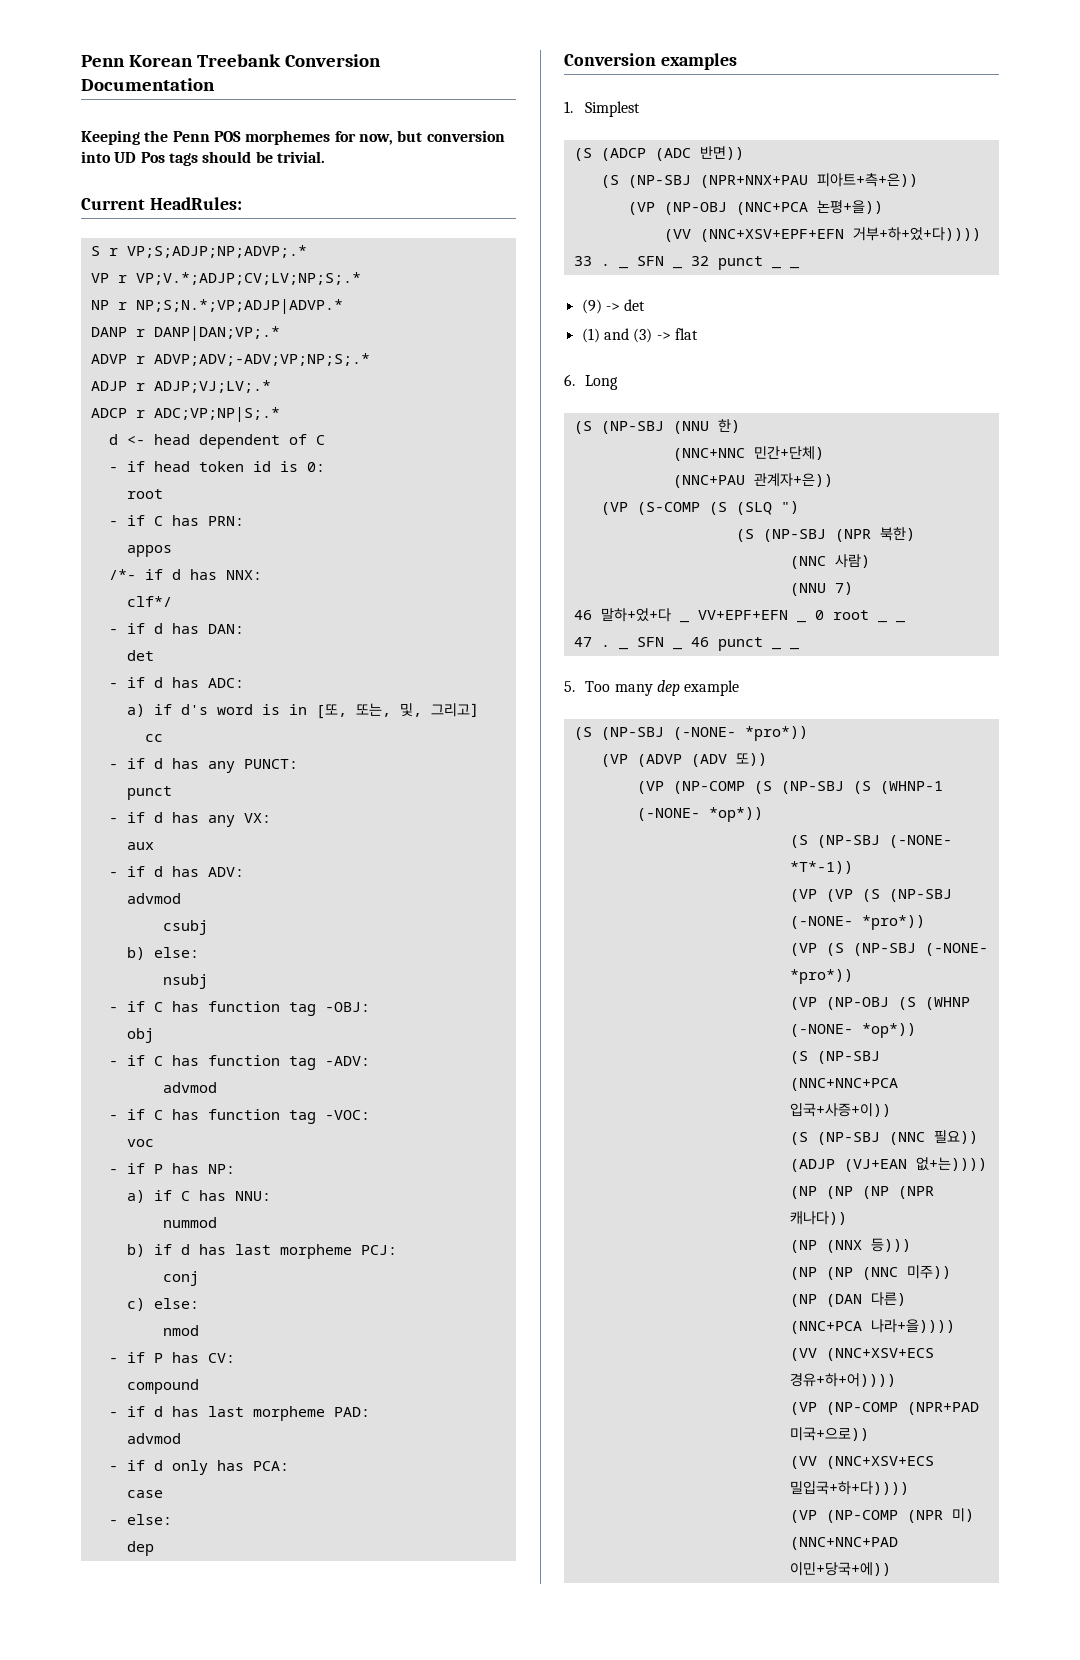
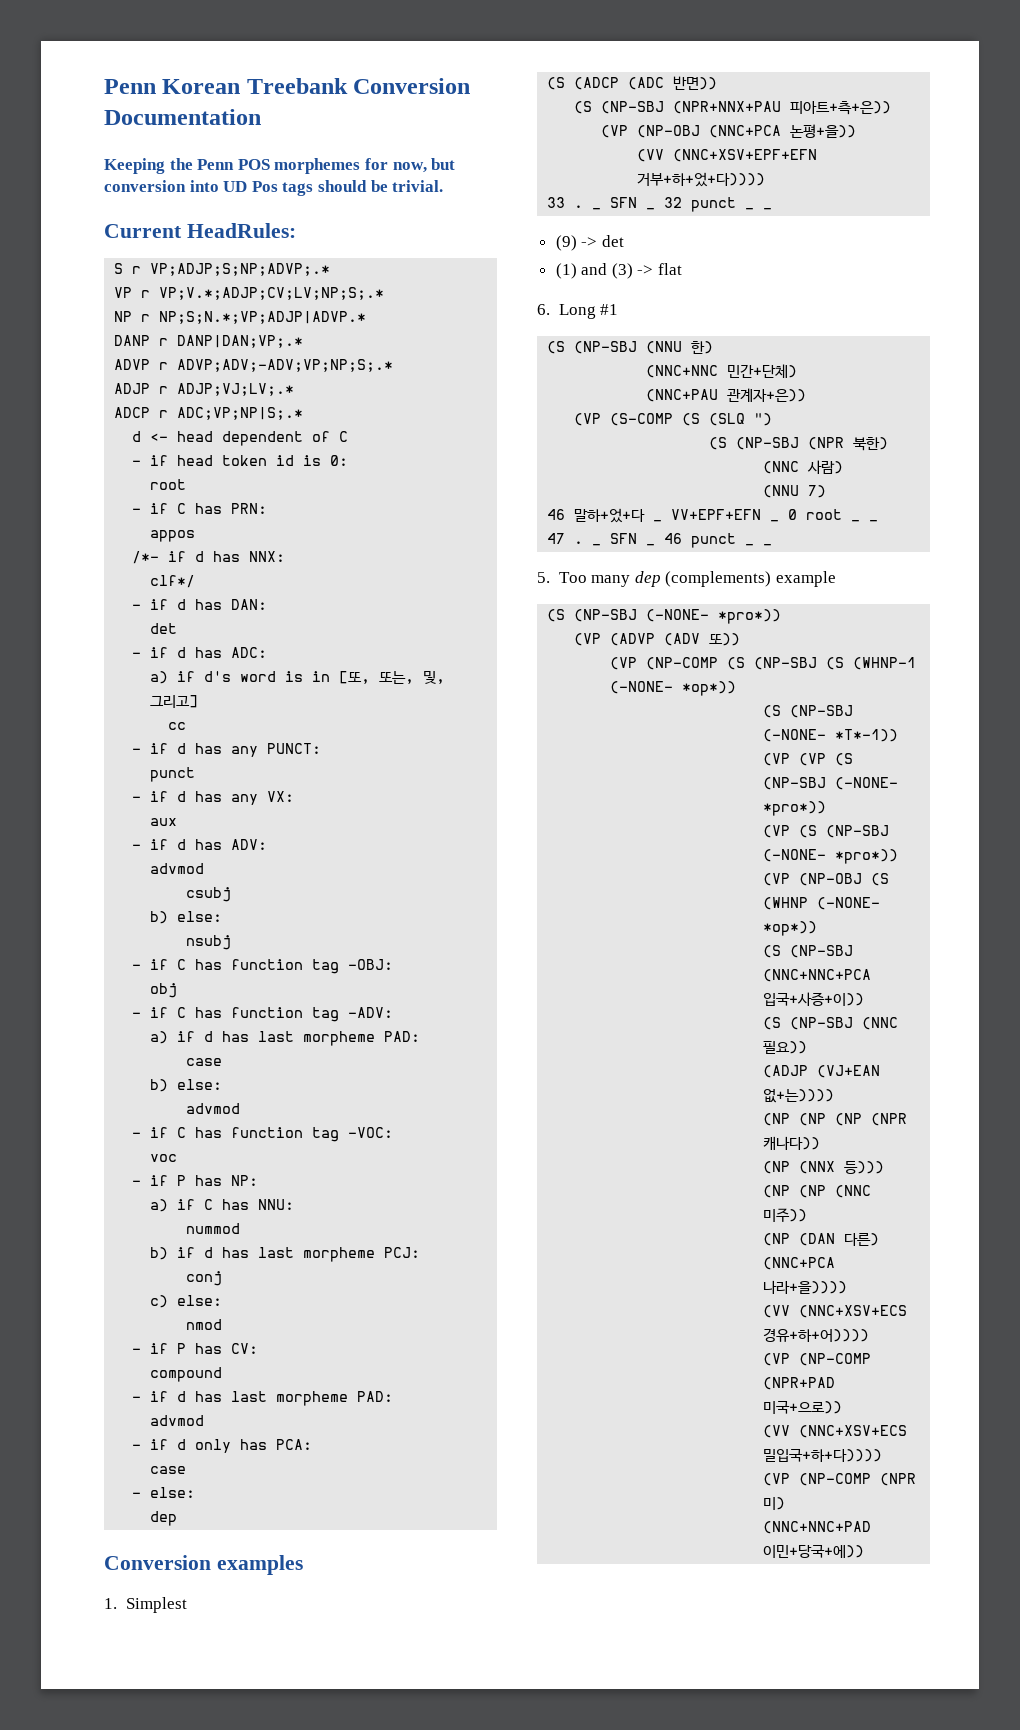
[126,245,307,258] VP;S;ADJP;NP;ADVP;.* -> [150,263,331,276] VP;ADJP;S;NP;ADVP;.*
(370, 1061) none -> [150,1031,421,1046] [186,1058,223,1066] [150,1079,223,1092] // a) if d has last morpheme PAD: // case // b) else:
(619, 382) none -> [600,304,619,315] #1
(680, 688) none -> [665,571,772,587] (complements)

